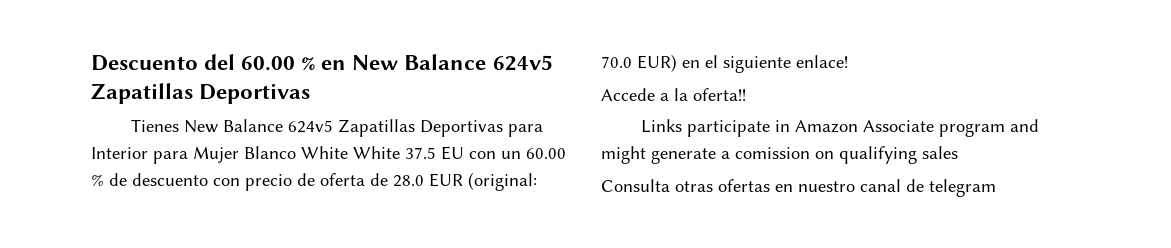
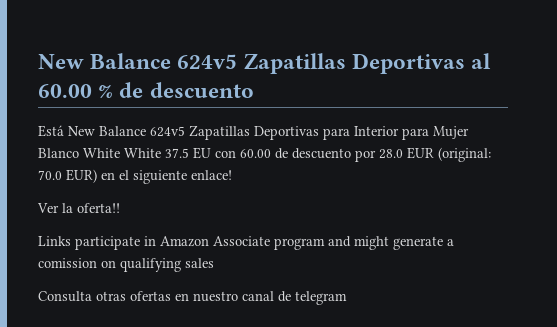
[91,54,553,71] [91,83,311,104] [130,119,179,132] Descuento del 60.00 % en New Balance 624v5 Zapatillas Deportivas // Tienes -> [38,53,492,74] [38,82,254,98] [38,125,64,137] New Balance 624v5 Zapatillas Deportivas al 60.00 % de descuento // Está
[501,148,566,159] [91,173,388,191] un 60.00 % de descuento con precio de oferta de -> [240,148,376,162] 60.00 de descuento por
[601,88,669,101] Accede a -> [37,203,59,213] Ver

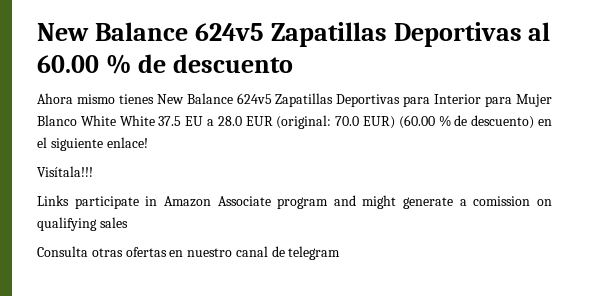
[38,125,64,137] Está -> [37,93,154,104] Ahora mismo tienes
[215,148,376,162] con 60.00 de descuento por -> [207,119,214,126] a
(97, 176) none -> [398,115,535,129] (60.00 % de descuento)
[37,203,120,213] Ver la oferta!! -> [37,166,93,177] Visítala!!!

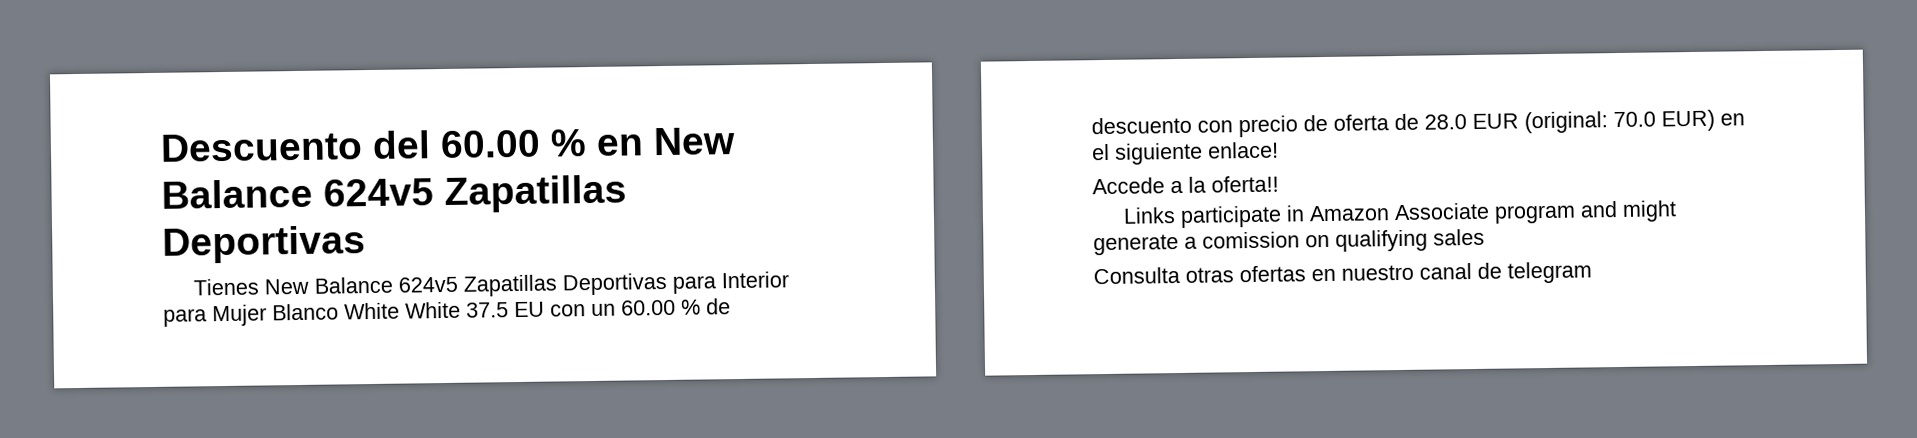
[37,22,551,47] [37,54,293,74] [37,93,154,104] New Balance 624v5 Zapatillas Deportivas al 60.00 % de descuento // Ahora mismo tienes -> [160,127,736,162] [161,174,627,213] [162,225,366,264] [193,278,260,296] Descuento del 60.00 % en New Balance 624v5 Zapatillas Deportivas // Tienes
[207,119,214,126] a -> [550,298,731,317] [1091,113,1419,138] con un 60.00 % de descuento con precio de oferta de
[398,115,535,129] (60.00 % de descuento) -> (1715, 120) none
[37,166,93,177] Visítala!!! -> [1092,175,1279,195] Accede a la oferta!!

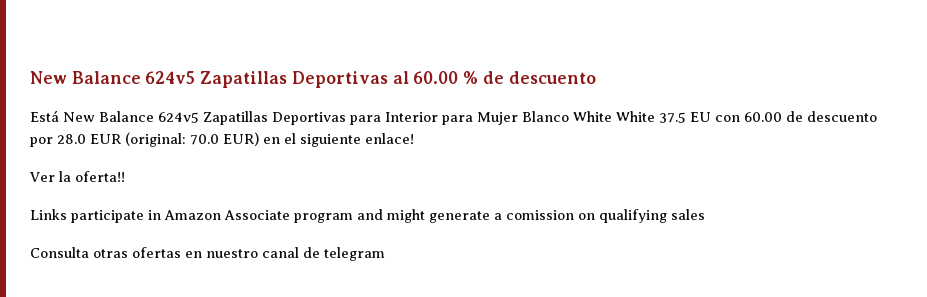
[160,127,736,162] [161,174,627,213] [162,225,366,264] [193,278,260,296] Descuento del 60.00 % en New Balance 624v5 Zapatillas Deportivas // Tienes -> [30,71,596,88] [30,110,59,122] New Balance 624v5 Zapatillas Deportivas al 60.00 % de descuento // Está
[591,298,731,317] [1091,113,1419,138] un 60.00 % de descuento con precio de oferta de -> [744,111,877,122] [30,137,53,147] 60.00 de descuento por
[1092,177,1183,195] Accede a -> [29,172,55,182] Ver

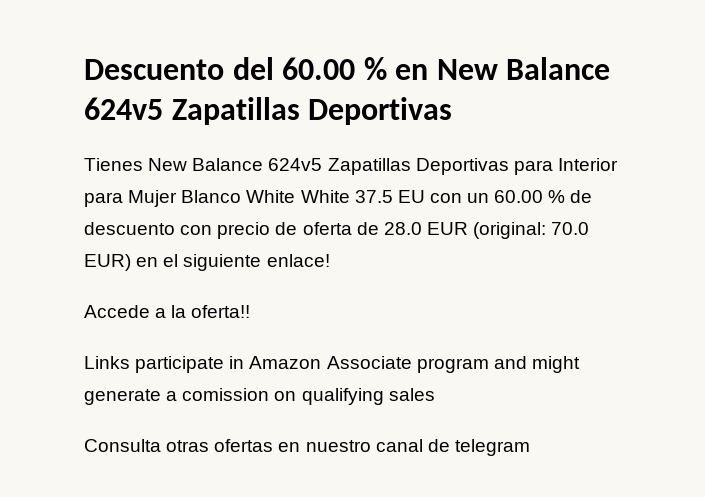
[30,71,596,88] [30,110,59,122] New Balance 624v5 Zapatillas Deportivas al 60.00 % de descuento // Está -> [84,57,611,80] [84,97,453,125] [84,158,143,171] Descuento del 60.00 % en New Balance 624v5 Zapatillas Deportivas // Tienes
[744,111,877,122] [30,137,53,147] 60.00 de descuento por -> [467,190,593,203] [84,222,379,239] un 60.00 % de descuento con precio de oferta de
[29,172,55,182] Ver -> [84,305,167,318] Accede a

